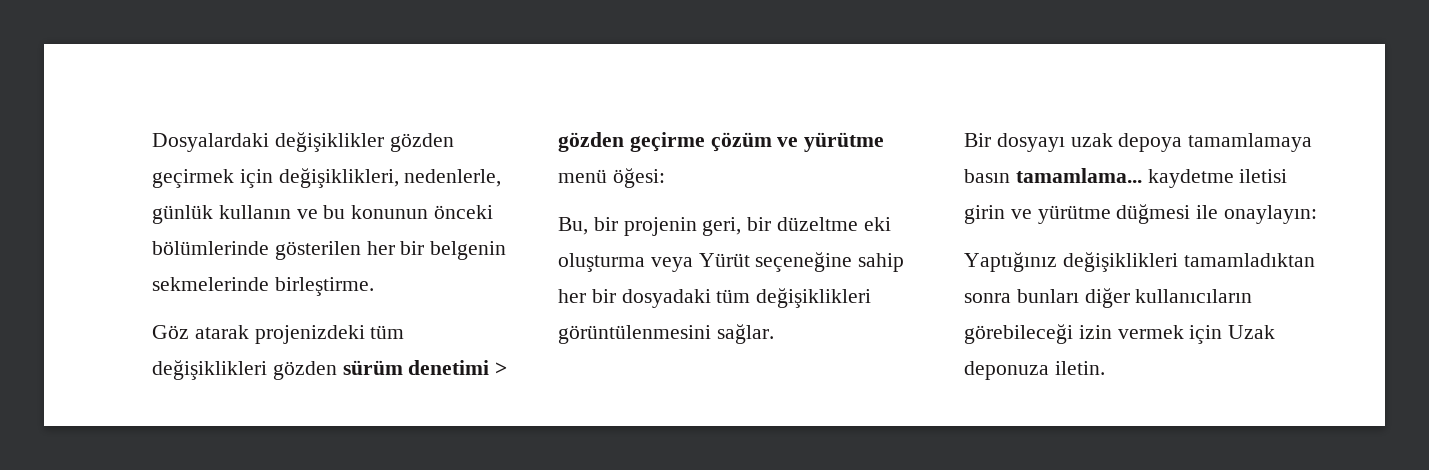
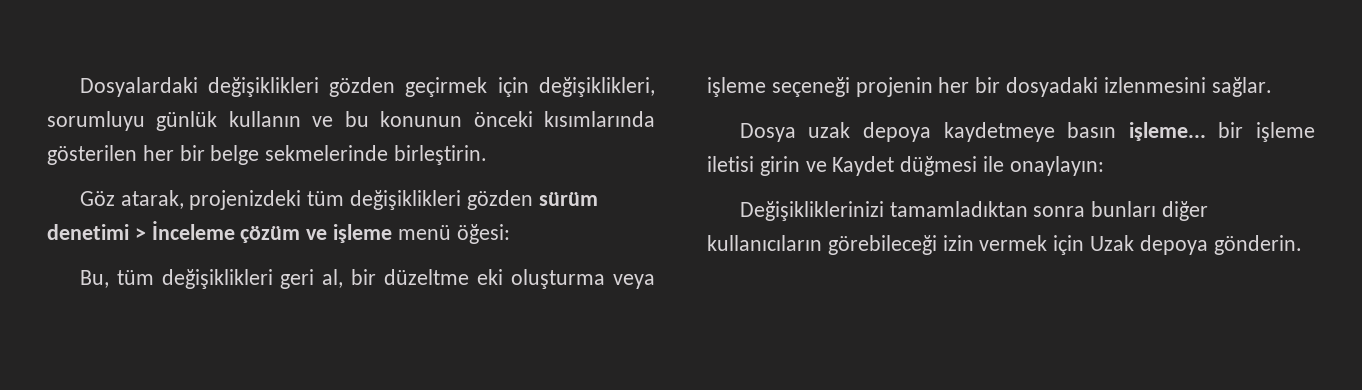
[274,132,384,152] değişiklikler -> [207,77,319,97] değişiklikleri
[404,169,502,187] nedenlerle, -> [47,111,145,131] sorumluyu
[152,241,269,255] bölümlerinde -> [544,111,656,127] kısımlarında
[430,241,507,260] [152,277,374,296] belgenin sekmelerinde birleştirme. -> [210,145,488,165] belge sekmelerinde birleştirin.
[194,325,249,339] atarak -> [120,190,184,209] atarak,
[558,132,705,152] gözden geçirme -> [151,221,235,240] İnceleme
[804,132,885,152] yürütme -> [333,224,393,243] işleme
[593,217,742,236] bir projenin geri, -> [116,269,344,289] tüm değişiklikleri geri al,
[698,252,905,272] [558,288,872,308] [558,324,774,344] [964,133,1313,152] [964,168,1234,188] Yürüt seçeneğine sahip her bir dosyadaki tüm değişiklikleri görüntülenmesini sağlar. // Bir dosyayı uzak depoya tamamlamaya basın tamamlama... kaydetme -> [707,77,1272,97] [739,122,1315,142] işleme seçeneği projenin her bir dosyadaki izlenmesini sağlar. // Dosya uzak depoya kaydetmeye basın işleme... bir işleme
[1037,205,1111,224] yürütme -> [832,156,895,176] Kaydet
[964,252,1178,272] Yaptığınız değişiklikleri -> [739,201,884,221] Değişikliklerinizi
[964,361,1105,380] deponuza iletin. -> [1139,235,1302,255] depoya gönderin.

